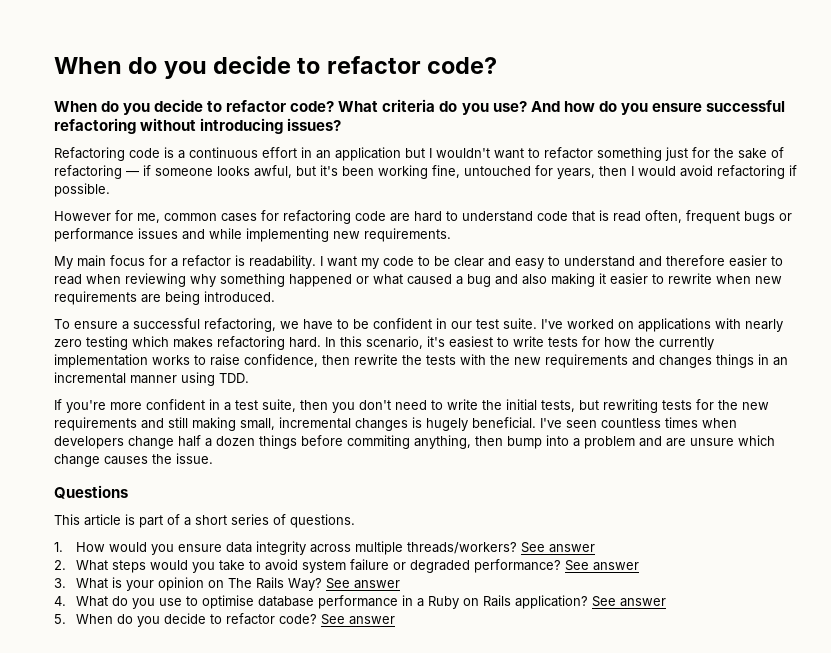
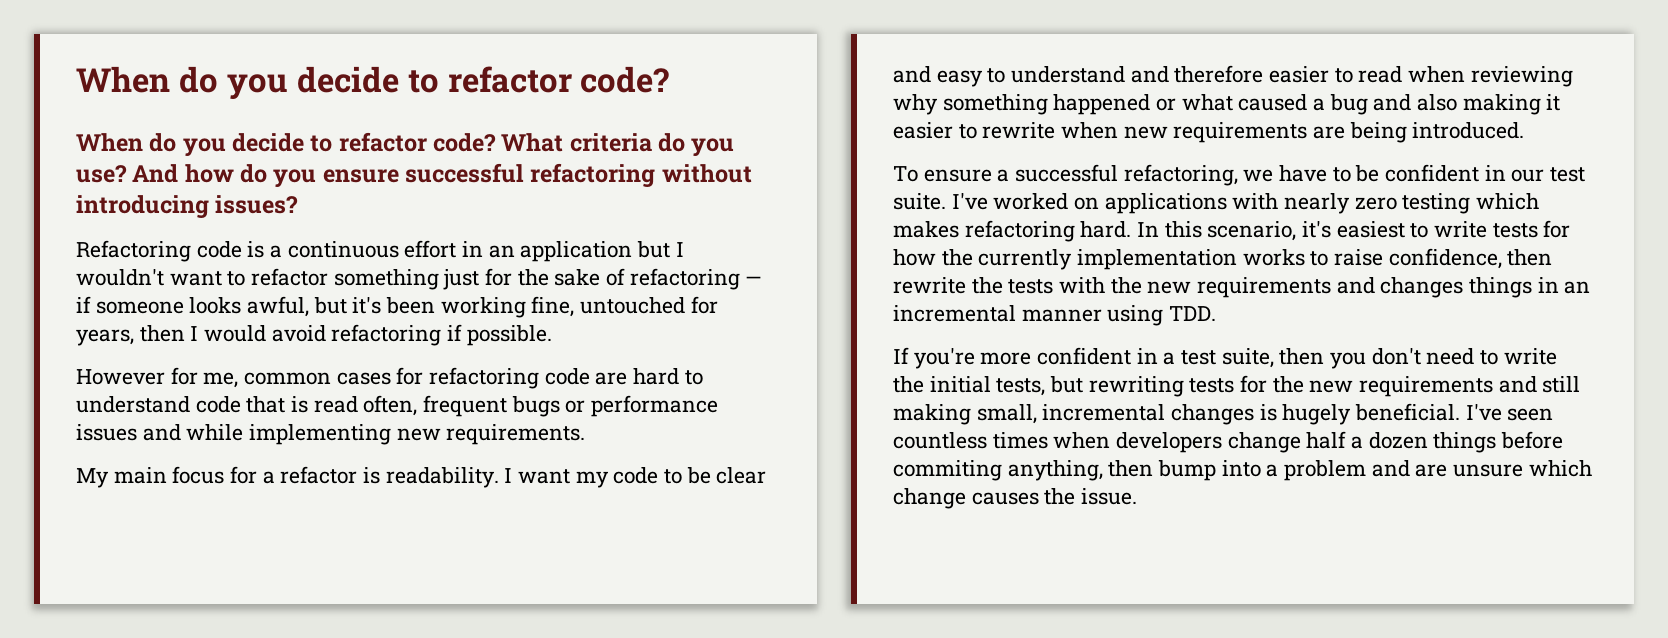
[54,485,128,499] [54,514,355,528] [54,541,595,555] [54,559,639,573] [54,577,400,591] [54,595,666,609] [54,613,395,627] // Questions // This article is part of a short series of questions. // 1. How would you ensure data integrity across multiple threads/workers? See answer // 2. What steps would you take to avoid system failure or degraded performance? See answer // 3. What is your opinion on The Rails Way? See answer // 4. What do you use to optimise database performance in a Ruby on Rails application? See answer // 5. When do you decide to refactor code? See answer -> (1138, 496) none

